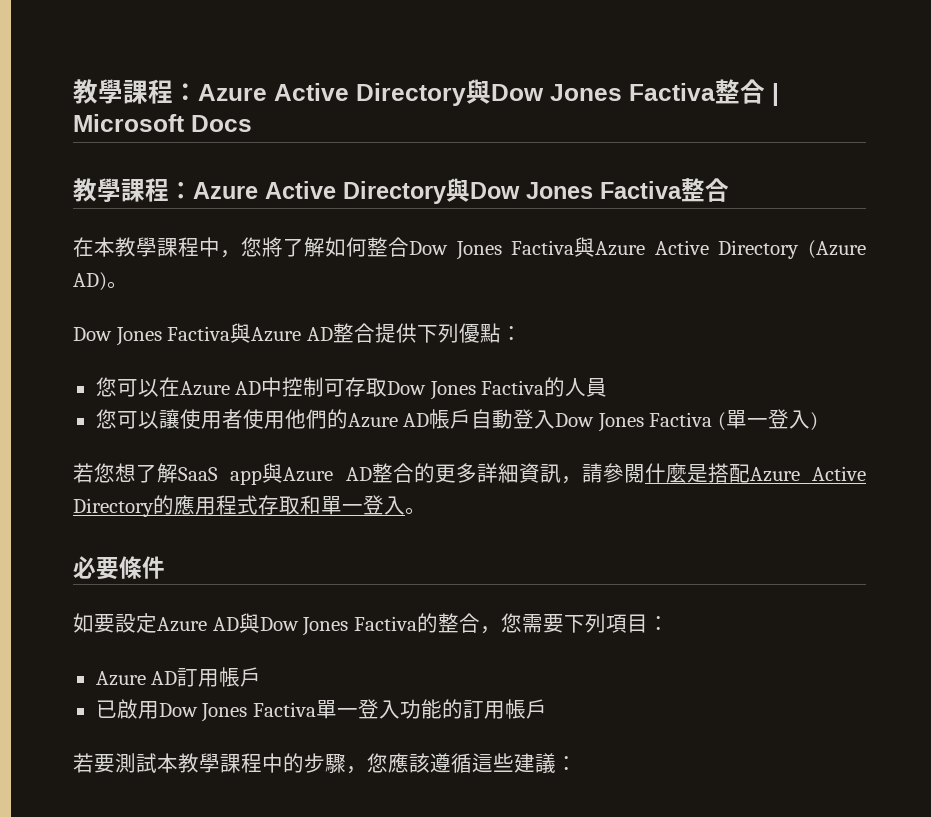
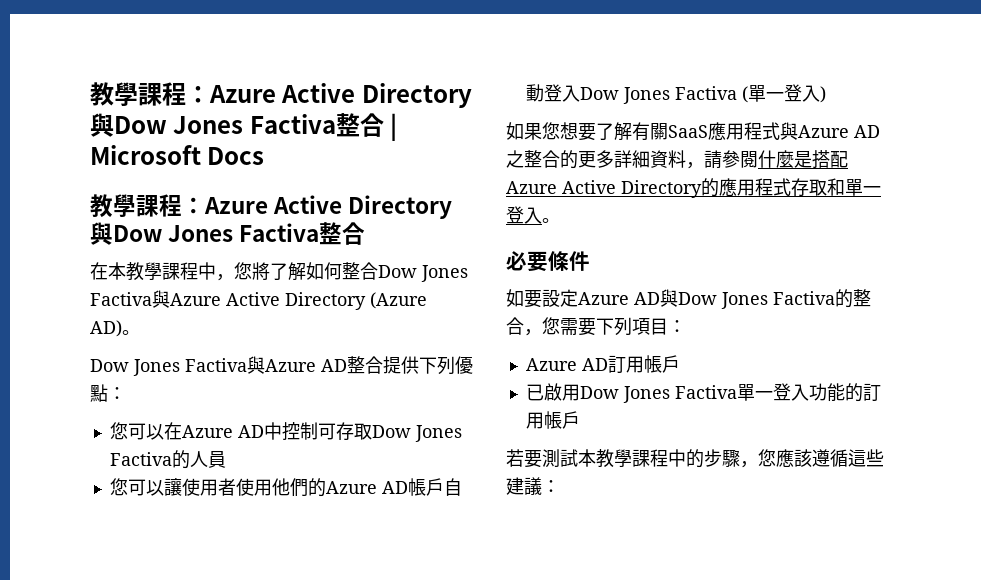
[73,463,372,485] 若您想了解SaaS app與Azure AD -> [506,122,880,141] [506,150,524,168] 如果您想要了解有關SaaS應用程式與Azure AD之
[539,464,561,483] 訊 -> [668,150,686,168] 料

